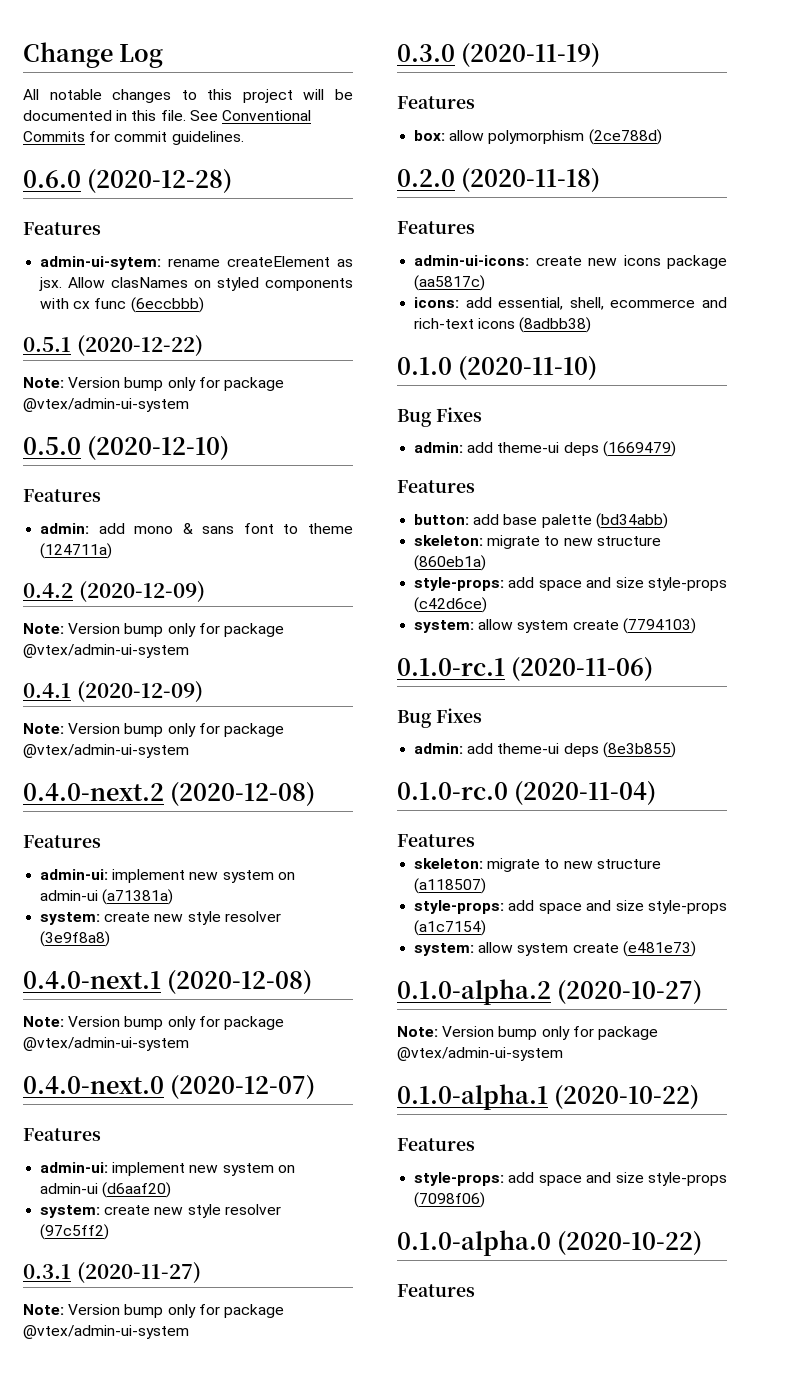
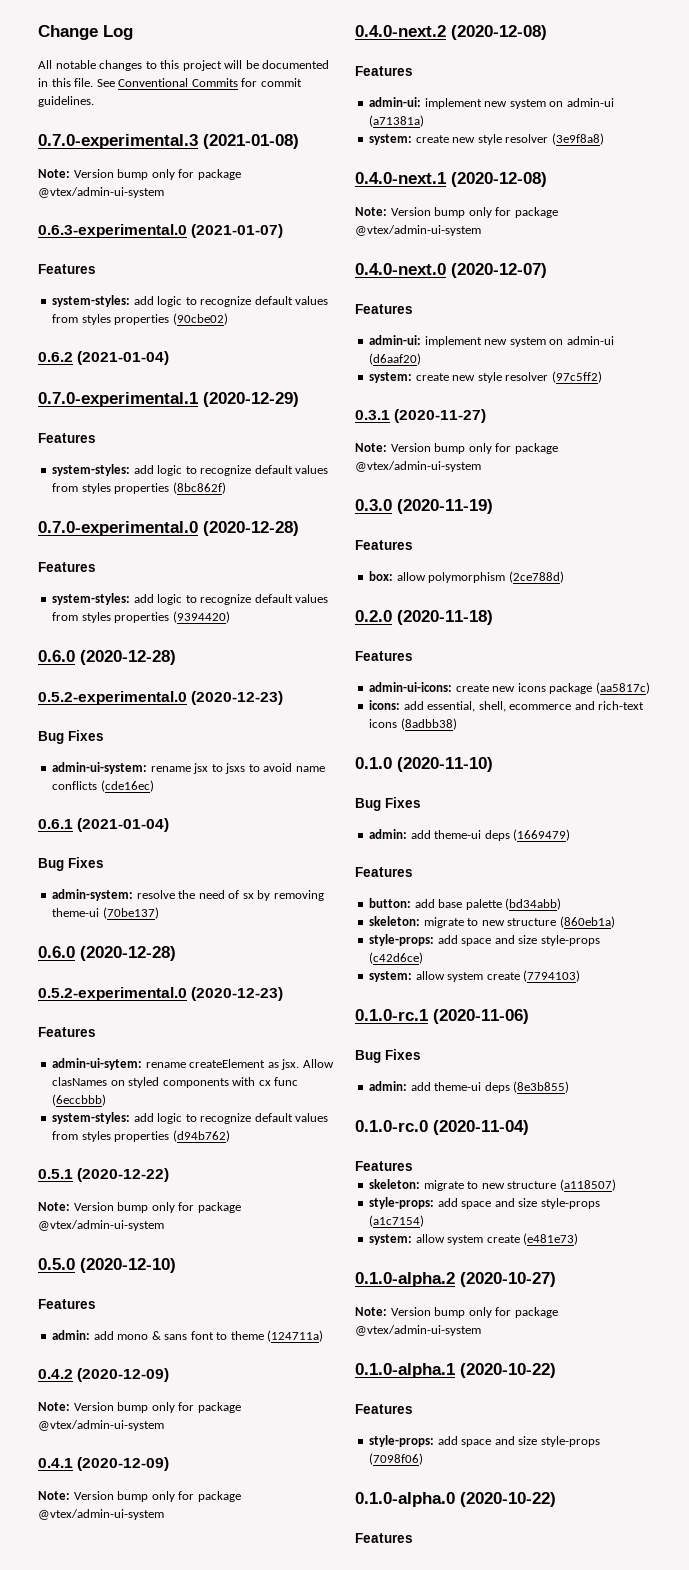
[23,168,233,193] 0.6.0 (2020-12-28) -> [38,134,299,149] [38,169,241,180] [38,187,164,198] [38,224,284,238] [38,264,96,274] [52,295,329,307] [52,313,228,325] [38,351,170,365] [38,392,299,407] [38,433,96,443] [52,464,329,476] [52,482,226,494] [38,521,299,536] [38,562,96,572] [52,593,329,605] [52,611,230,623] [38,650,176,665] [38,691,284,705] [38,730,104,744] [52,762,325,774] [52,780,154,792] [38,818,170,832] [38,857,104,871] [52,889,324,901] [52,907,159,919] [38,946,176,961] [38,987,284,1001] 0.7.0-experimental.3 (2021-01-08) // Note: Version bump only for package @vtex/admin-ui-system // 0.6.3-experimental.0 (2021-01-07) // Features // system-styles: add logic to recognize default values from styles properties (90cbe02) // 0.6.2 (2021-01-04) // 0.7.0-experimental.1 (2020-12-29) // Features // system-styles: add logic to recognize default values from styles properties (8bc862f) // 0.7.0-experimental.0 (2020-12-28) // Features // system-styles: add logic to recognize default values from styles properties (9394420) // 0.6.0 (2020-12-28) // 0.5.2-experimental.0 (2020-12-23) // Bug Fixes // admin-ui-system: rename jsx to jsxs to avoid name conflicts (cde16ec) // 0.6.1 (2021-01-04) // Bug Fixes // admin-system: resolve the need of sx by removing theme-ui (70be137) // 0.6.0 (2020-12-28) // 0.5.2-experimental.0 (2020-12-23)
(204, 305) none -> [52,1112,329,1124] [52,1130,230,1142] // system-styles: add logic to recognize default values from styles properties (d94b762)

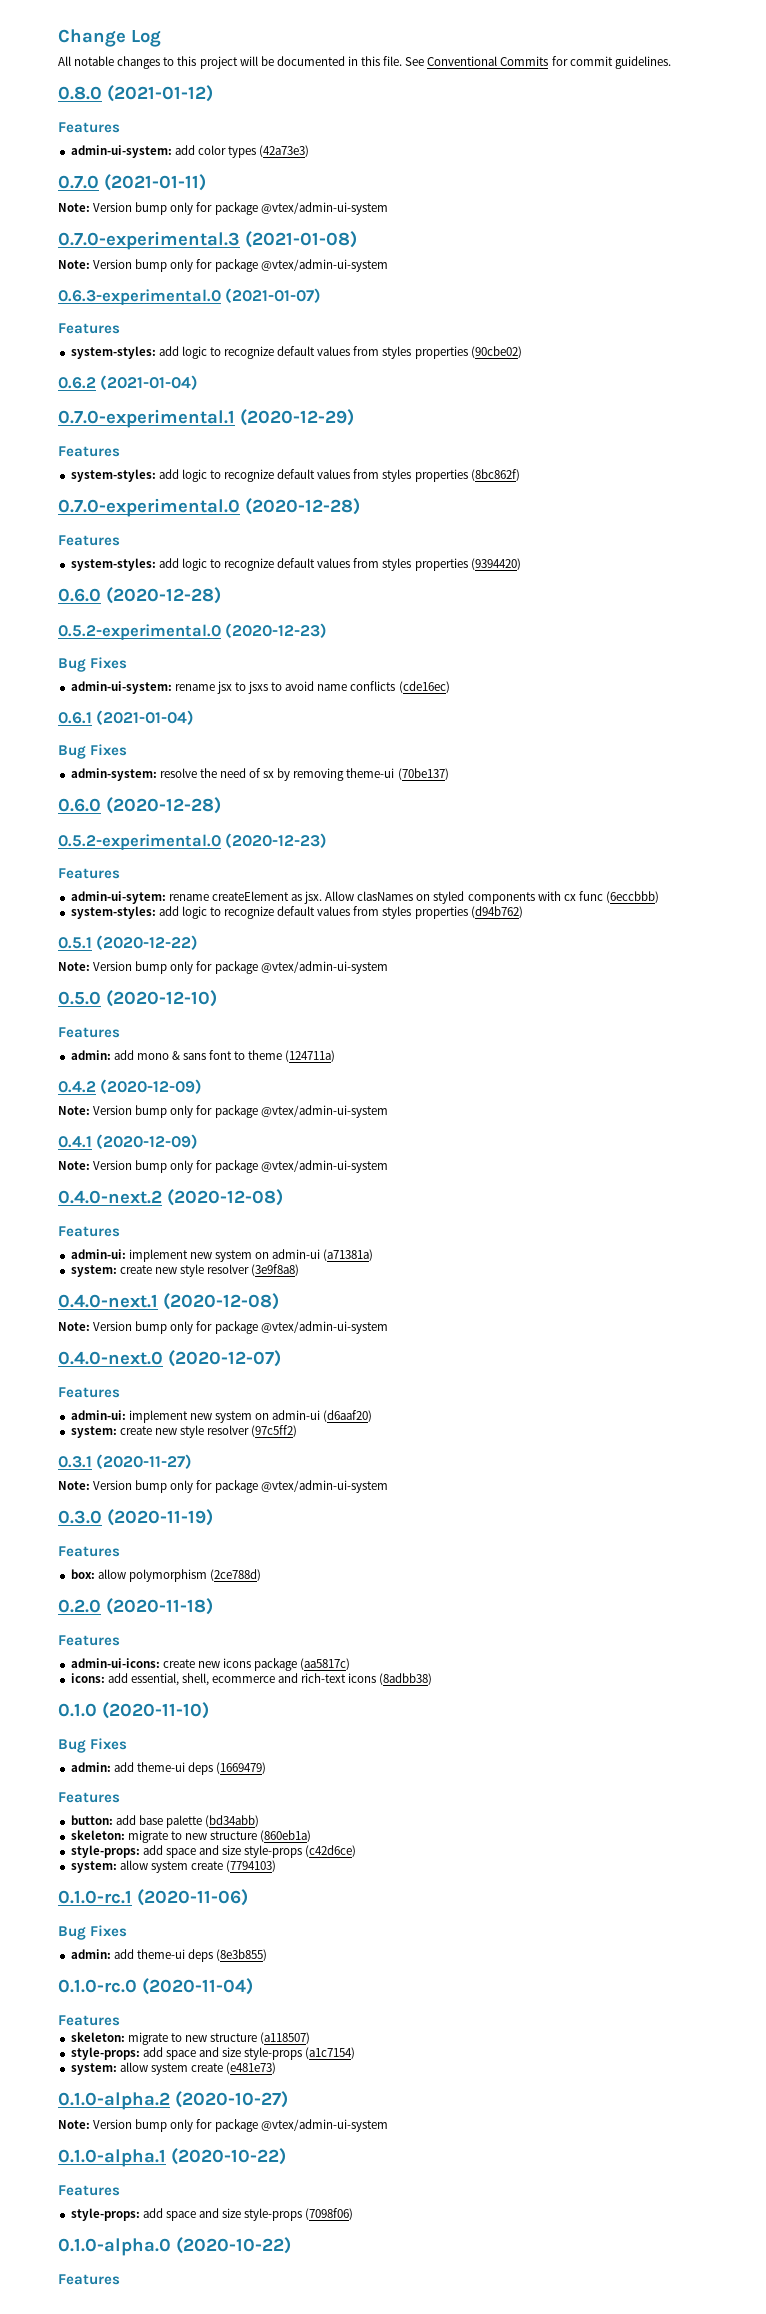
(94, 101) none -> [58,85,213,102] [58,122,120,133] [70,145,310,158] [58,174,206,191] [58,202,388,215] // 0.8.0 (2021-01-12) // Features // admin-ui-system: add color types (42a73e3) // 0.7.0 (2021-01-11) // Note: Version bump only for package @vtex/admin-ui-system

